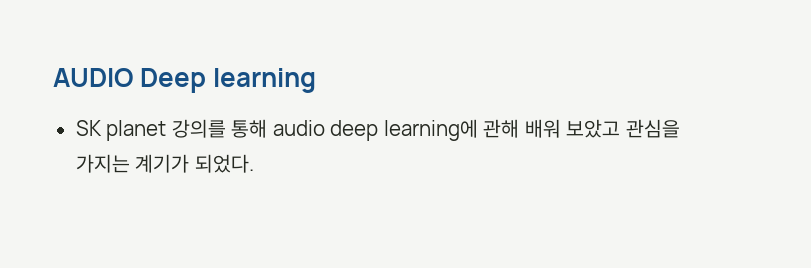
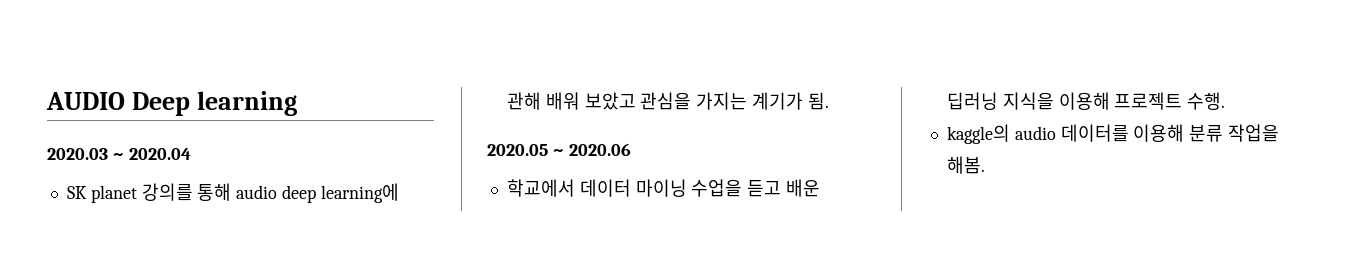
(317, 80) none -> [47,148,191,160] // 2020.03 ~ 2020.04
[194,154,254,173] 되었다. -> [807,92,829,110] [487,143,631,156] [506,179,821,197] [946,92,1226,110] [946,124,1280,144] [946,156,985,174] 됨. // 2020.05 ~ 2020.06 // 학교에서 데이터 마이닝 수업을 듣고 배운 딥러닝 지식을 이용해 프로젝트 수행. // kaggle의 audio 데이터를 이용해 분류 작업을 해봄.

